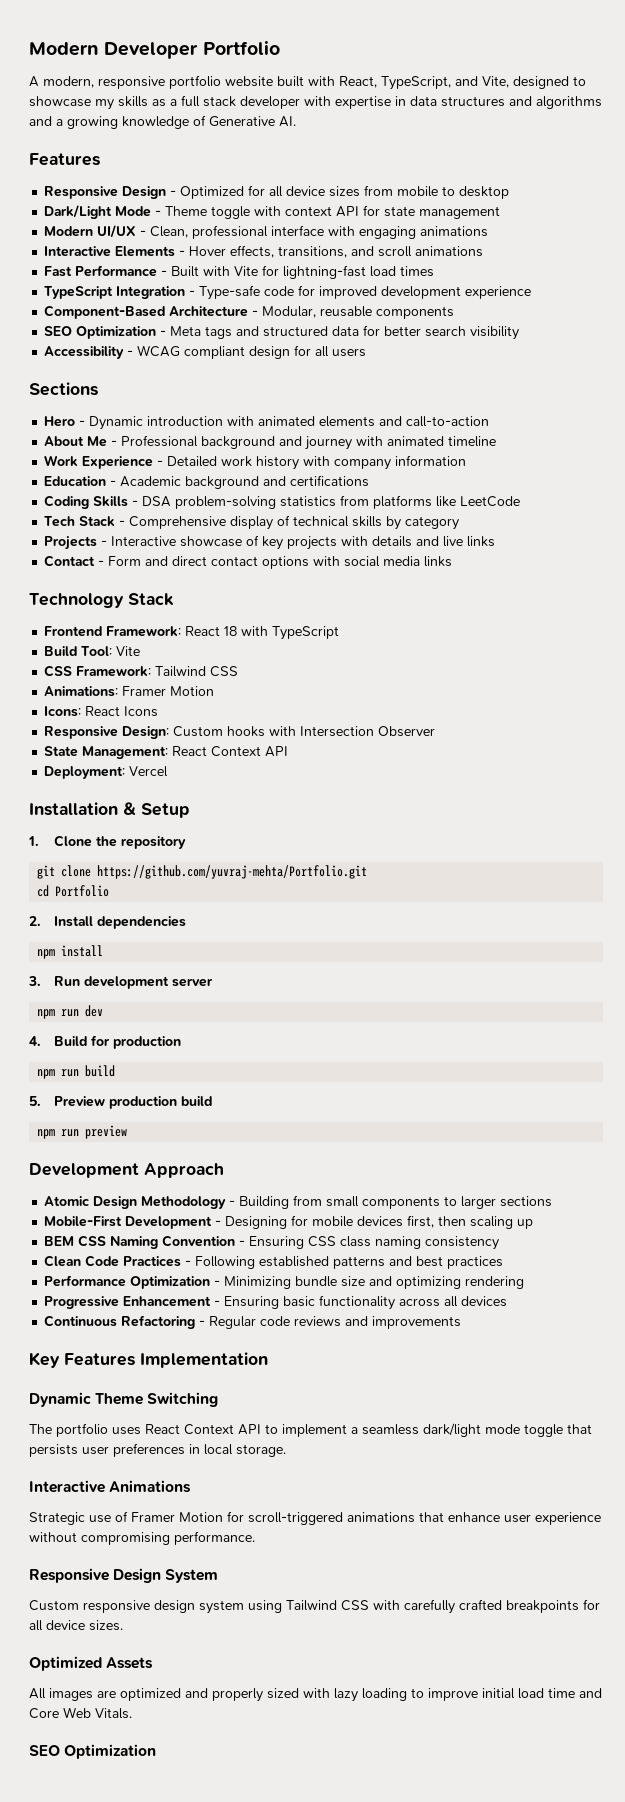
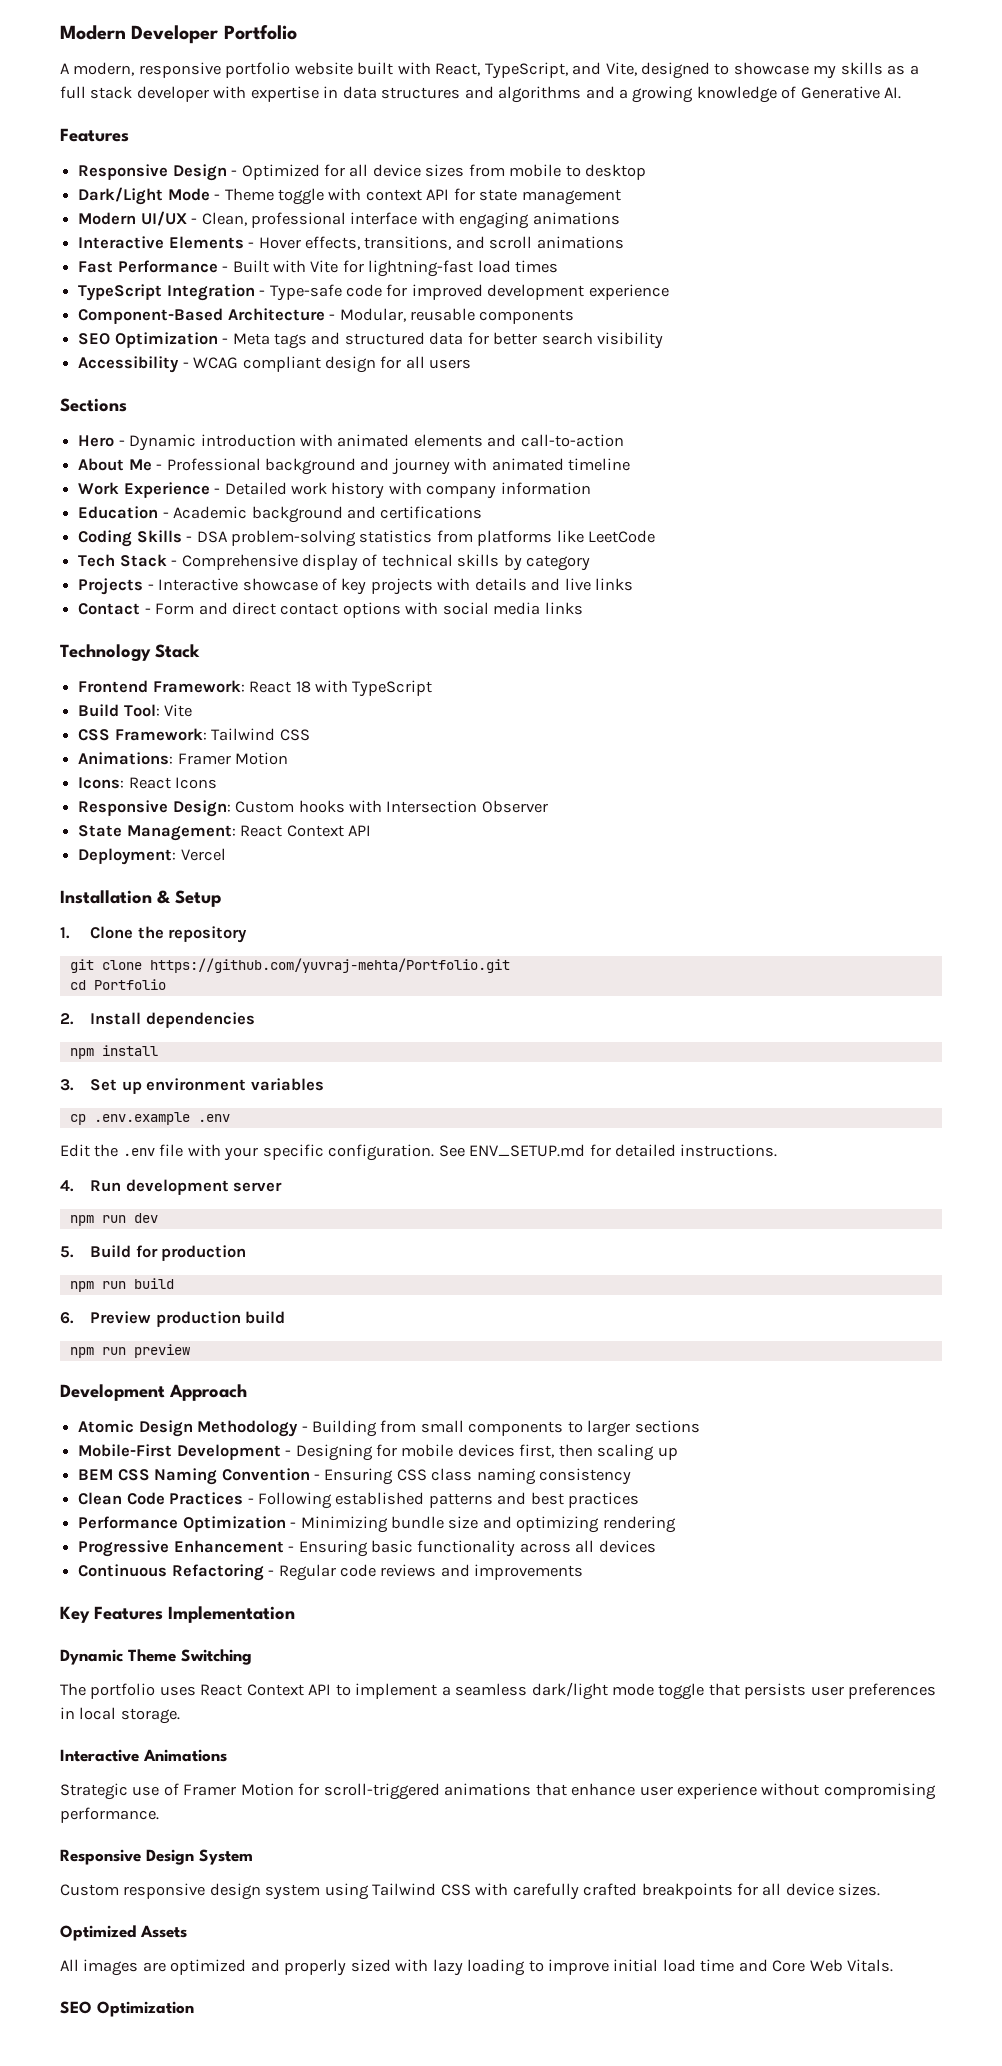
(41, 981) none -> [90,1078,324,1094] [69,1112,230,1125] [60,1144,778,1161] [60,1180,74,1192] Set up environment variables // cp .env.example .env // Edit the .env file with your specific configuration. See ENV_SETUP.md for detailed instructions. // 4.
[29,1036,41,1046] 4. -> [60,1246,74,1258] 5.
[29,1096,41,1106] 5. -> [60,1312,74,1324] 6.

